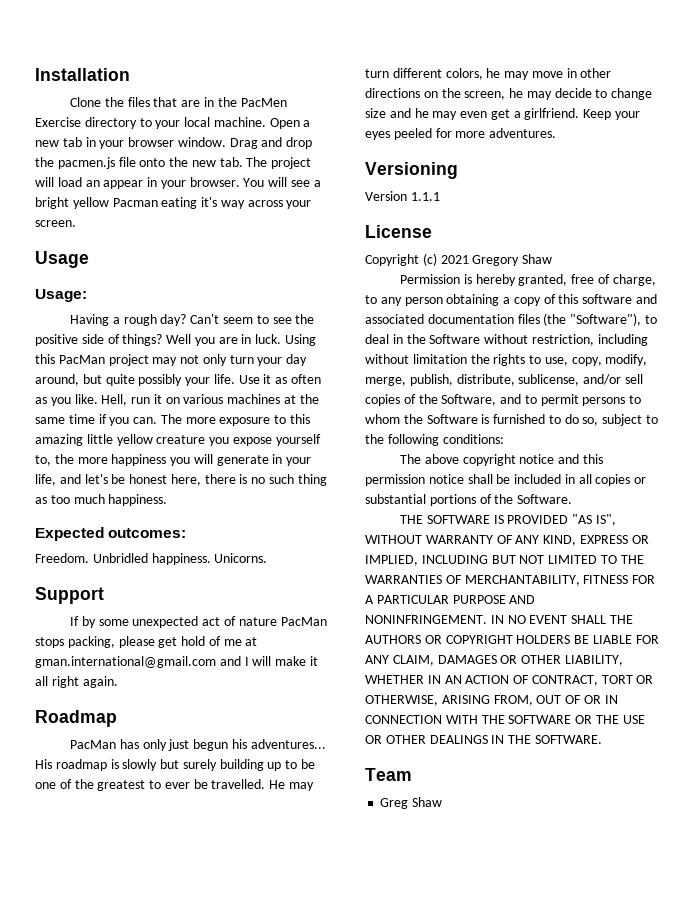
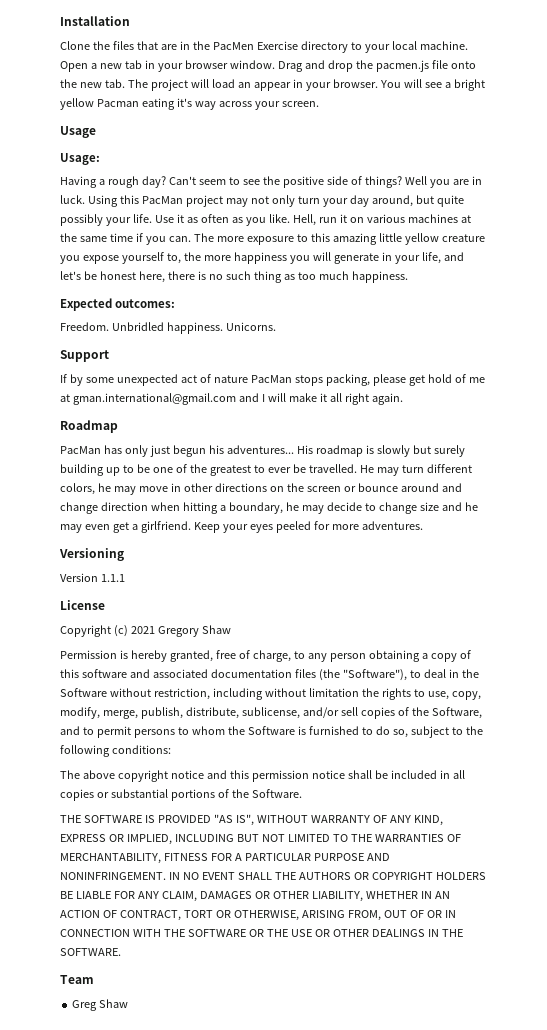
[464,91,506,100] screen, -> [306,483,462,492] [60,502,283,514] screen or bounce around and change direction when hitting a boundary,

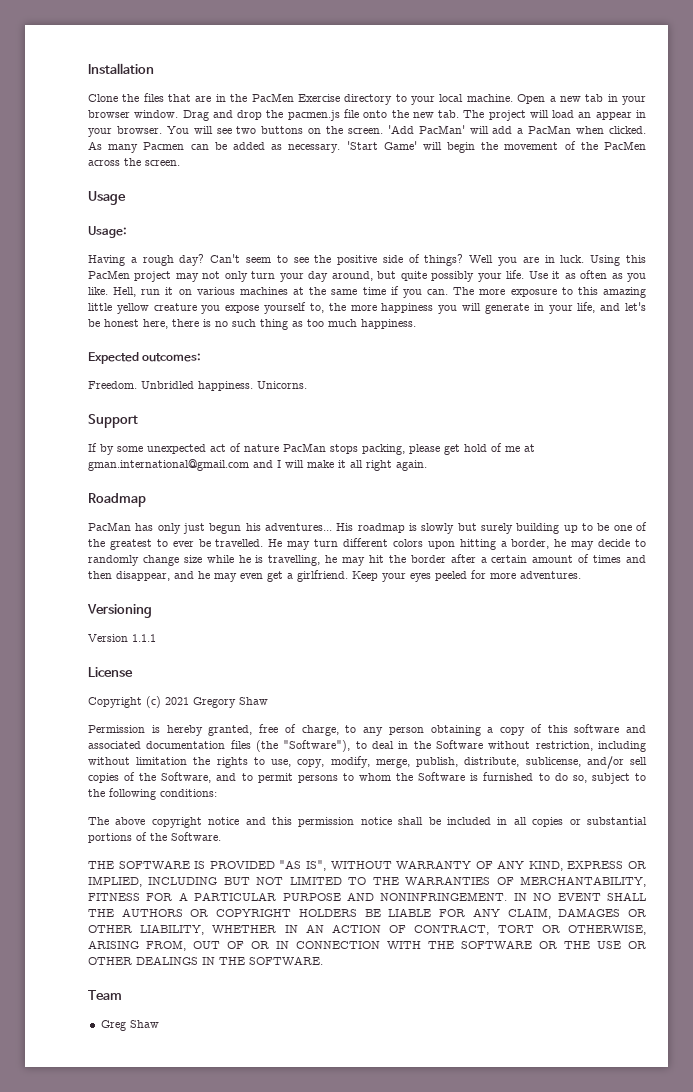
[444,79,485,91] [60,98,280,110] a bright yellow Pacman eating it's way across your -> [236,125,646,134] [88,141,646,153] [88,158,141,166] two buttons on the screen. 'Add PacMan' will add a PacMan when clicked. As many Pacmen can be added as necessary. 'Start Game' will begin the movement of the PacMen across the
[141,196,183,204] PacMan -> [88,270,130,279] PacMen
[60,483,462,495] [60,502,180,514] colors, he may move in other directions on the screen or bounce around and change direction when -> [392,539,455,549] colors upon
[228,502,283,514] boundary, -> [511,539,550,549] border,
(376, 507) none -> [88,555,139,566] randomly
(439, 506) none -> [206,554,647,566] [88,571,170,581] while he is travelling, he may hit the border after a certain amount of times and then disappear,

